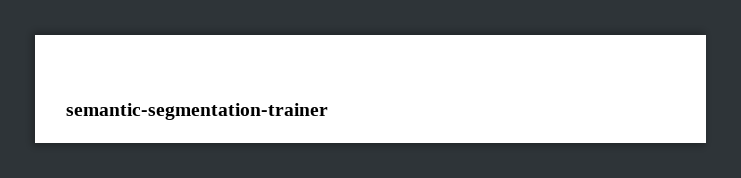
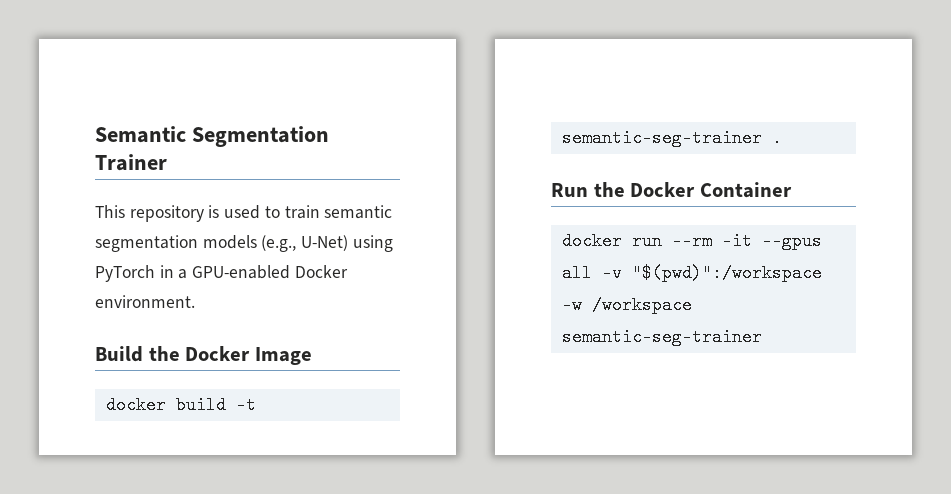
[66,103,328,120] semantic-segmentation-trainer -> [95,126,329,147] [95,154,167,171] [95,205,393,222] [95,235,393,252] [95,265,348,282] [95,295,195,308] [95,346,312,365] [105,396,256,414] [561,129,782,147] [551,182,792,198] [561,232,822,250] [561,264,822,282] [561,296,692,314] [561,328,762,346] Semantic Segmentation Trainer // This repository is used to train semantic segmentation models (e.g., U-Net) using PyTorch in a GPU-enabled Docker environment. // Build the Docker Image // docker build -t semantic-seg-trainer . // Run the Docker Container // docker run --rm -it --gpus all -v "$(pwd)":/workspace -w /workspace semantic-seg-trainer

